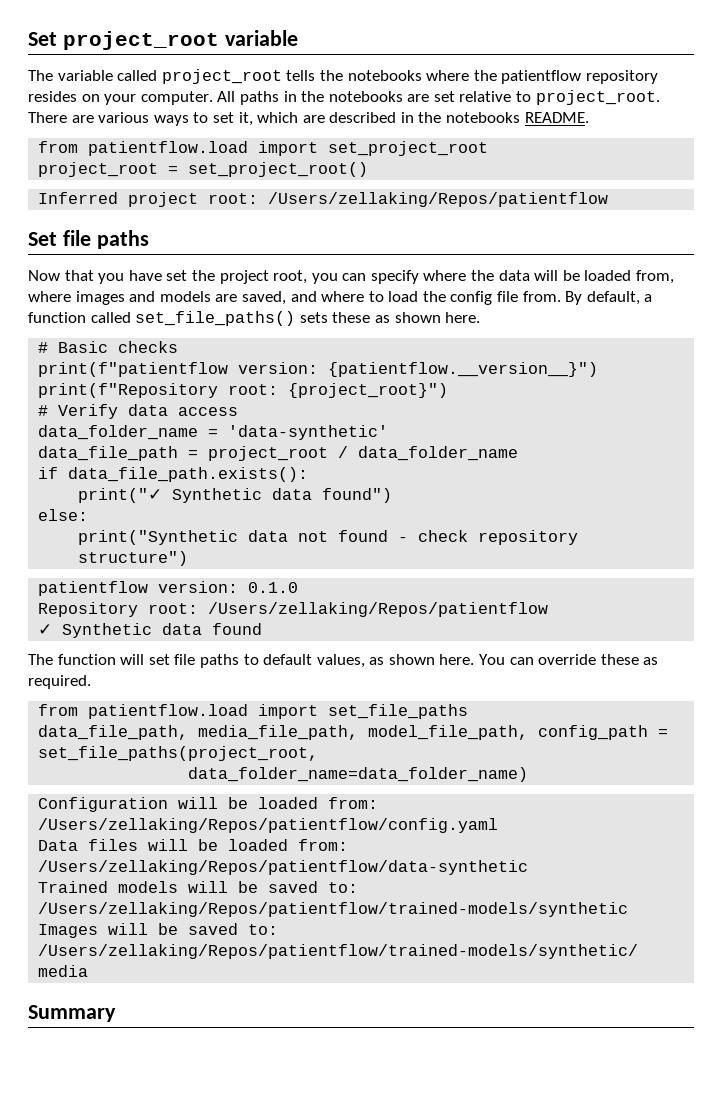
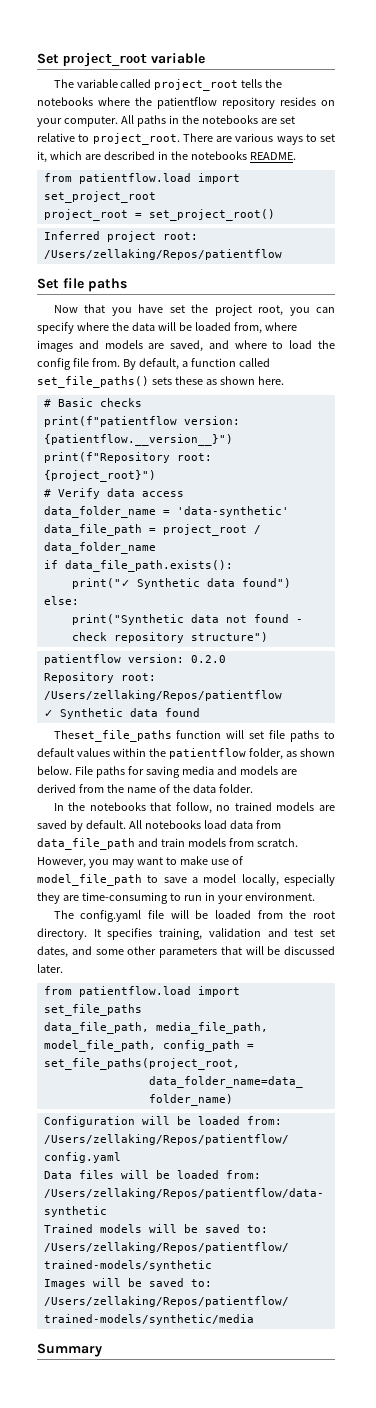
[248,582,299,593] 0.1.0 -> [190,655,226,663] 0.2.0
[28,654,53,665] The -> [53,730,172,742] Theset_file_paths
[316,654,659,668] [28,675,91,689] values, as shown here. You can override these as required. -> [77,748,335,760] [37,766,297,778] [37,784,253,793] [53,802,336,814] [37,820,281,832] [37,838,298,850] [37,856,243,868] [37,874,335,886] [37,892,315,904] [53,910,336,922] [37,928,335,940] [37,946,335,958] [37,964,63,973] values within the patientflow folder, as shown below. File paths for saving media and models are derived from the name of the data folder. // In the notebooks that follow, no trained models are saved by default. All notebooks load data from data_file_path and train models from scratch. However, you may want to make use of model_file_path to save a model locally, especially they are time-consuming to run in your environment. // The config.yaml file will be loaded from the root directory. It specifies training, validation and test set dates, and some other parameters that will be discussed later.

